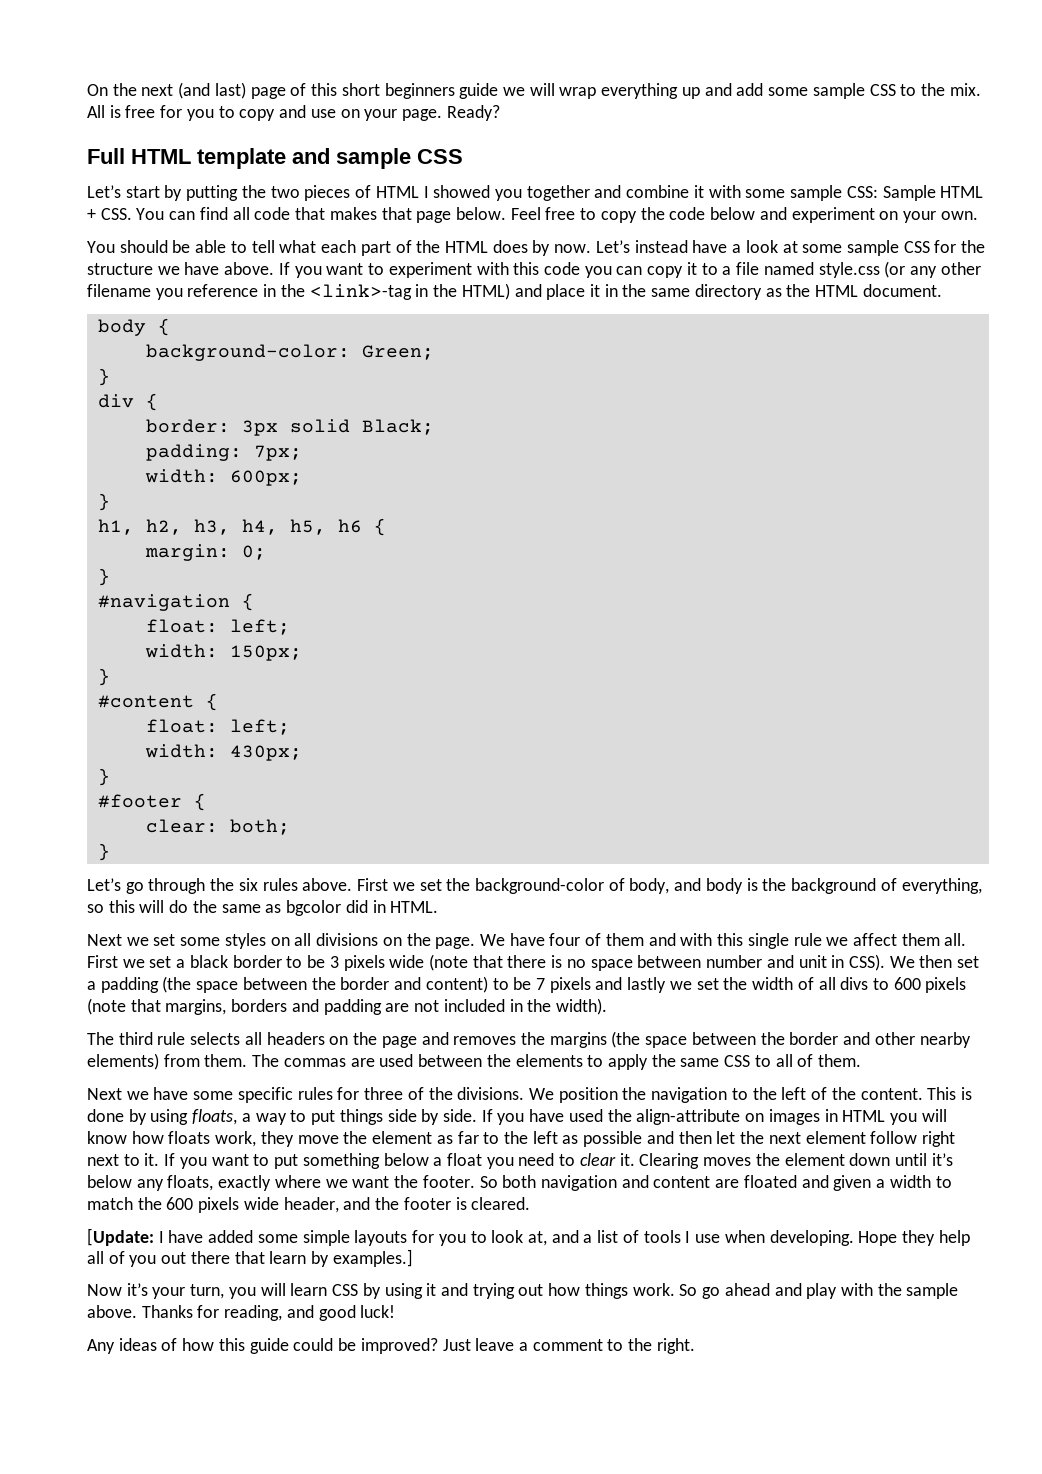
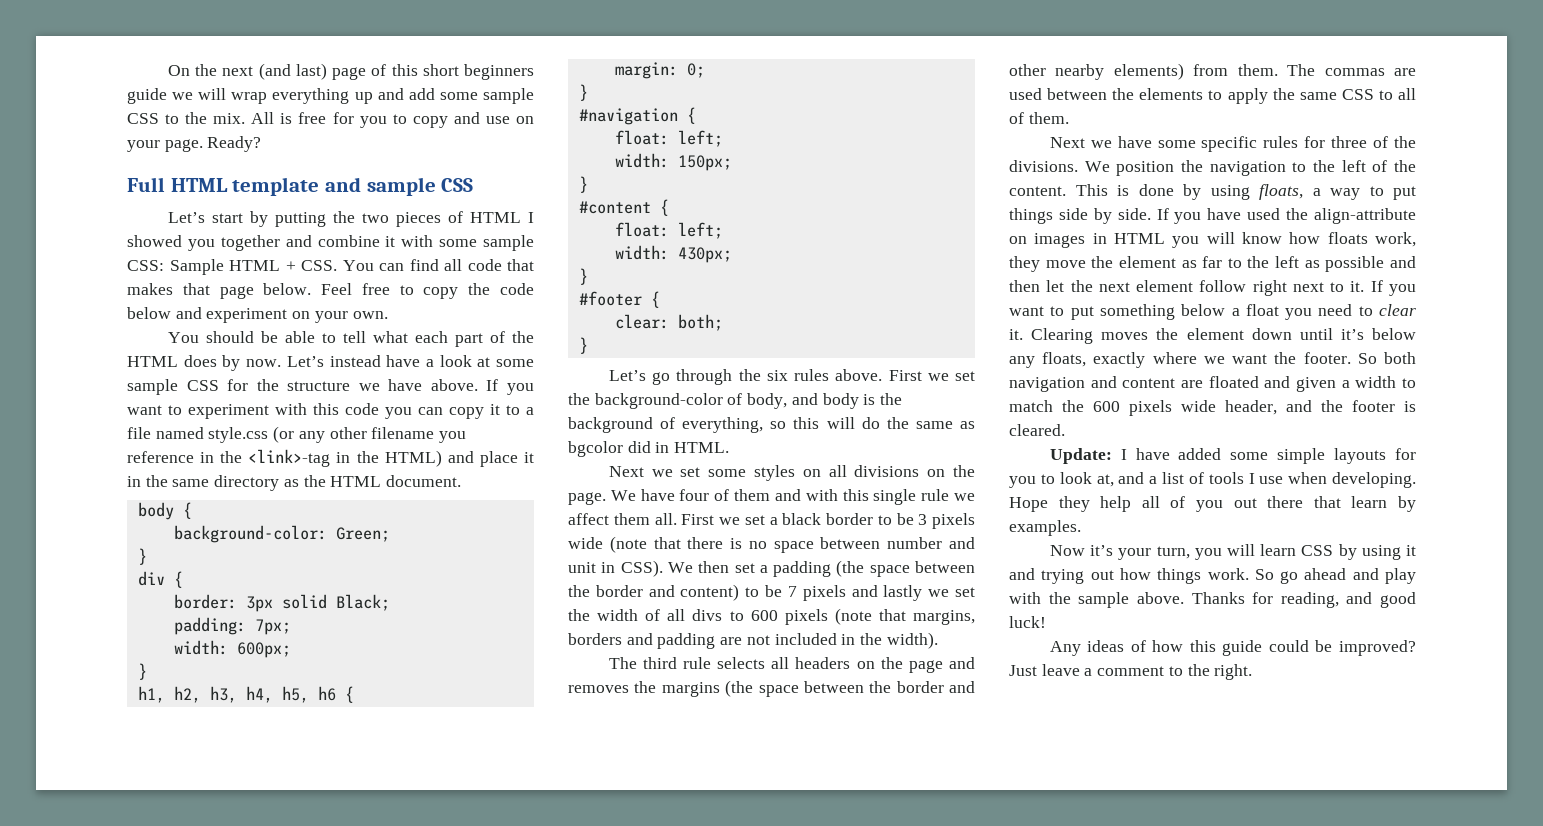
[87,1228,154,1246] [Update: -> [1049,448,1112,464] Update:
[332,1249,413,1267] examples.] -> [1009,520,1081,536] examples.

